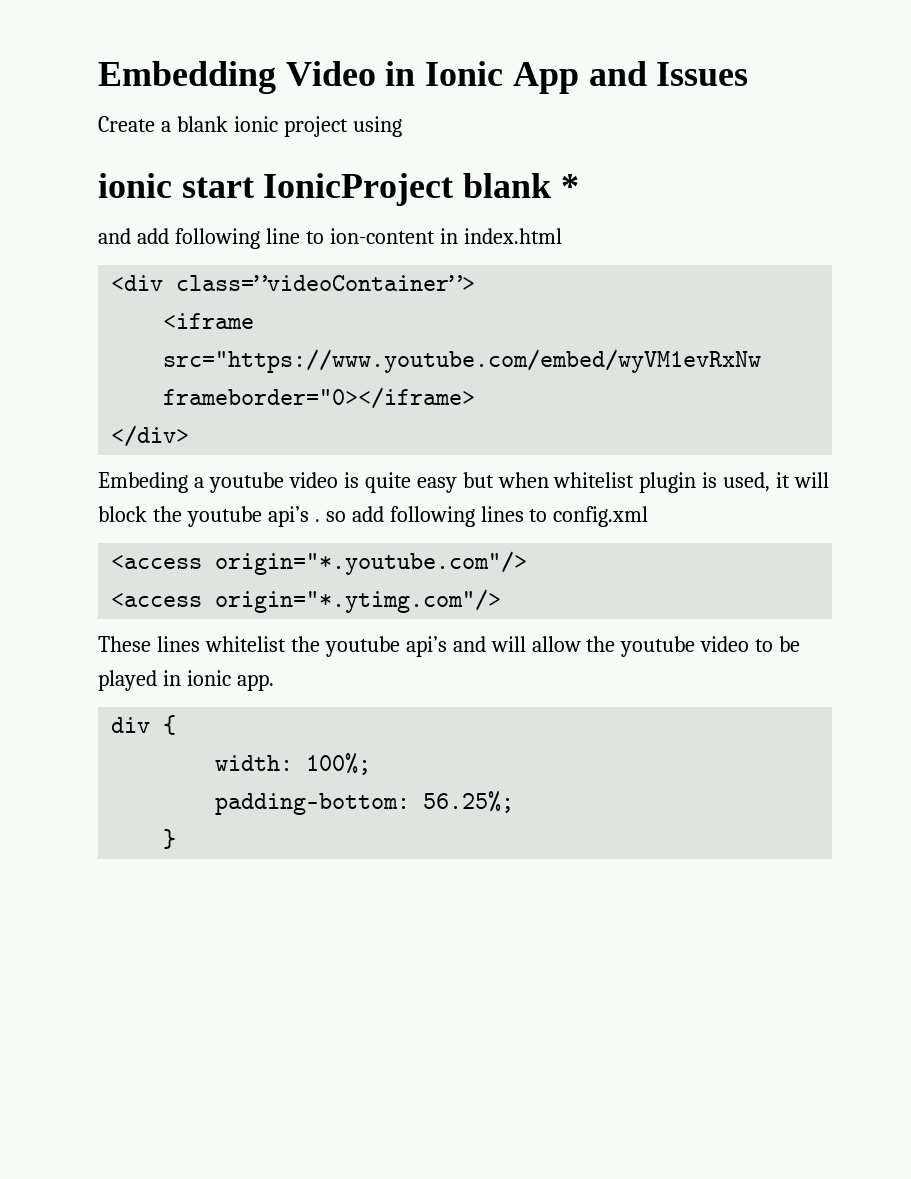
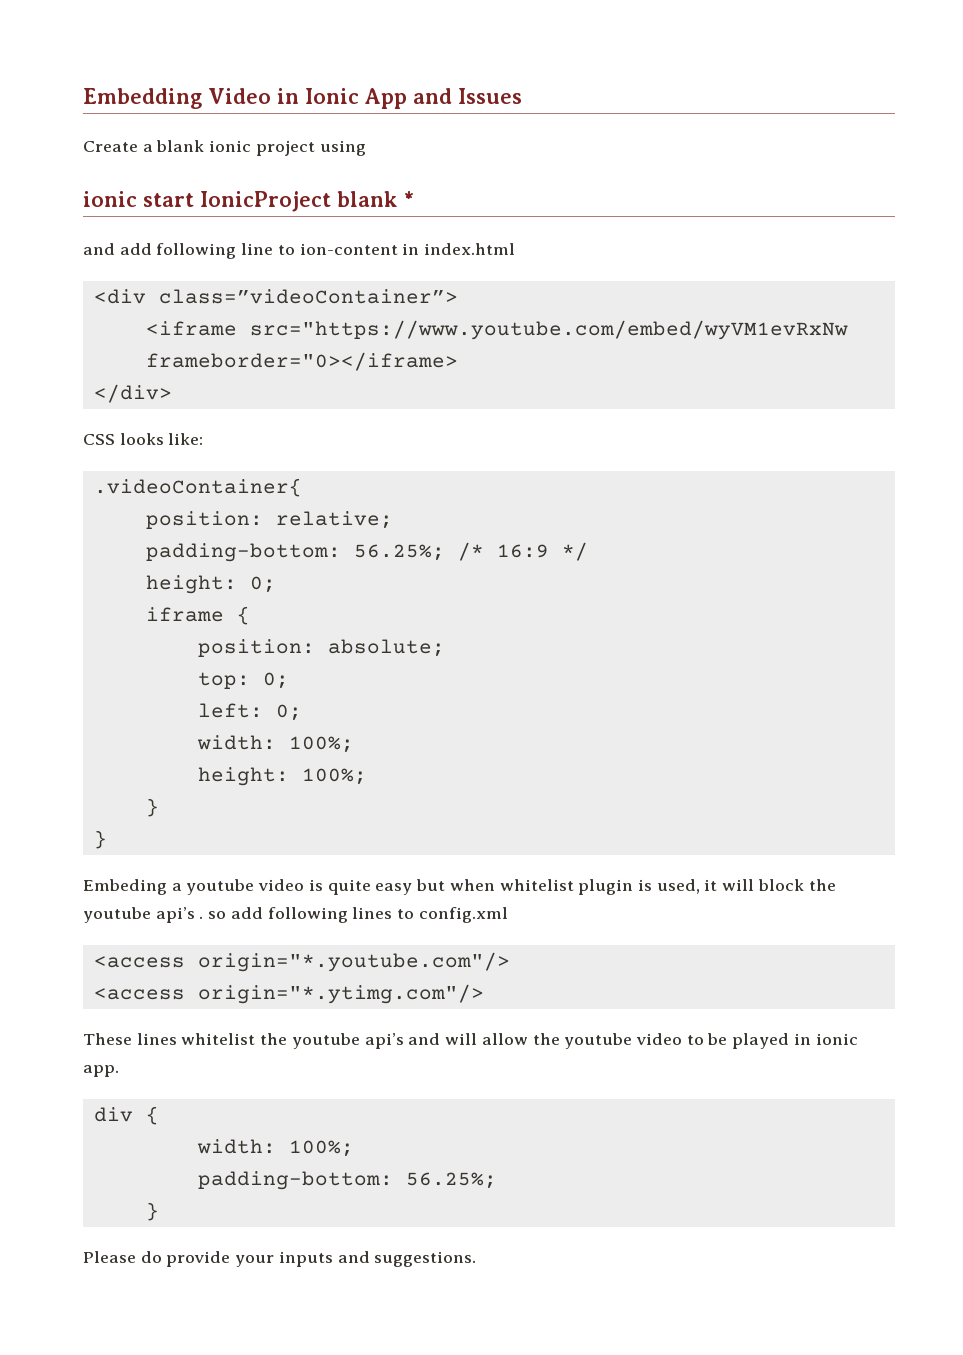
(190, 436) none -> [83,433,204,445] [93,478,302,497] [145,511,393,529] [145,542,588,562] [145,575,276,594] [145,606,250,625] [197,639,445,657] [197,672,289,689] [197,703,302,721] [196,735,354,753] [197,767,367,786] [145,798,159,817] [93,830,107,849] // CSS looks like: // .videoContainer{ // position: relative; // padding-bottom: 56.25%; /* 16:9 */ // height: 0; // iframe { // position: absolute; // top: 0; // left: 0; // width: 100%; // height: 100%; // } // }
(177, 839) none -> [83,1251,477,1267] // Please do provide your inputs and suggestions.

